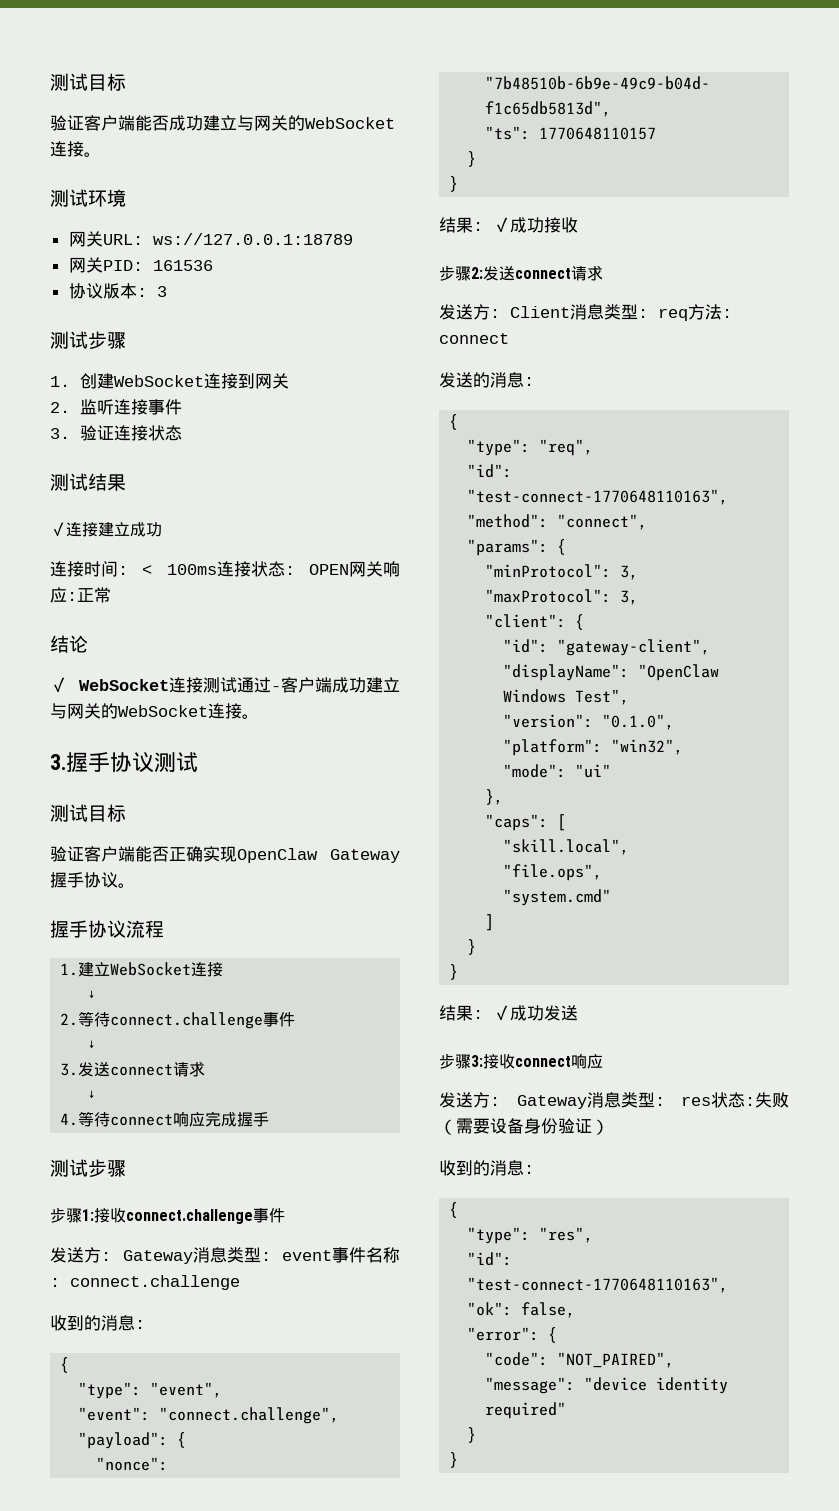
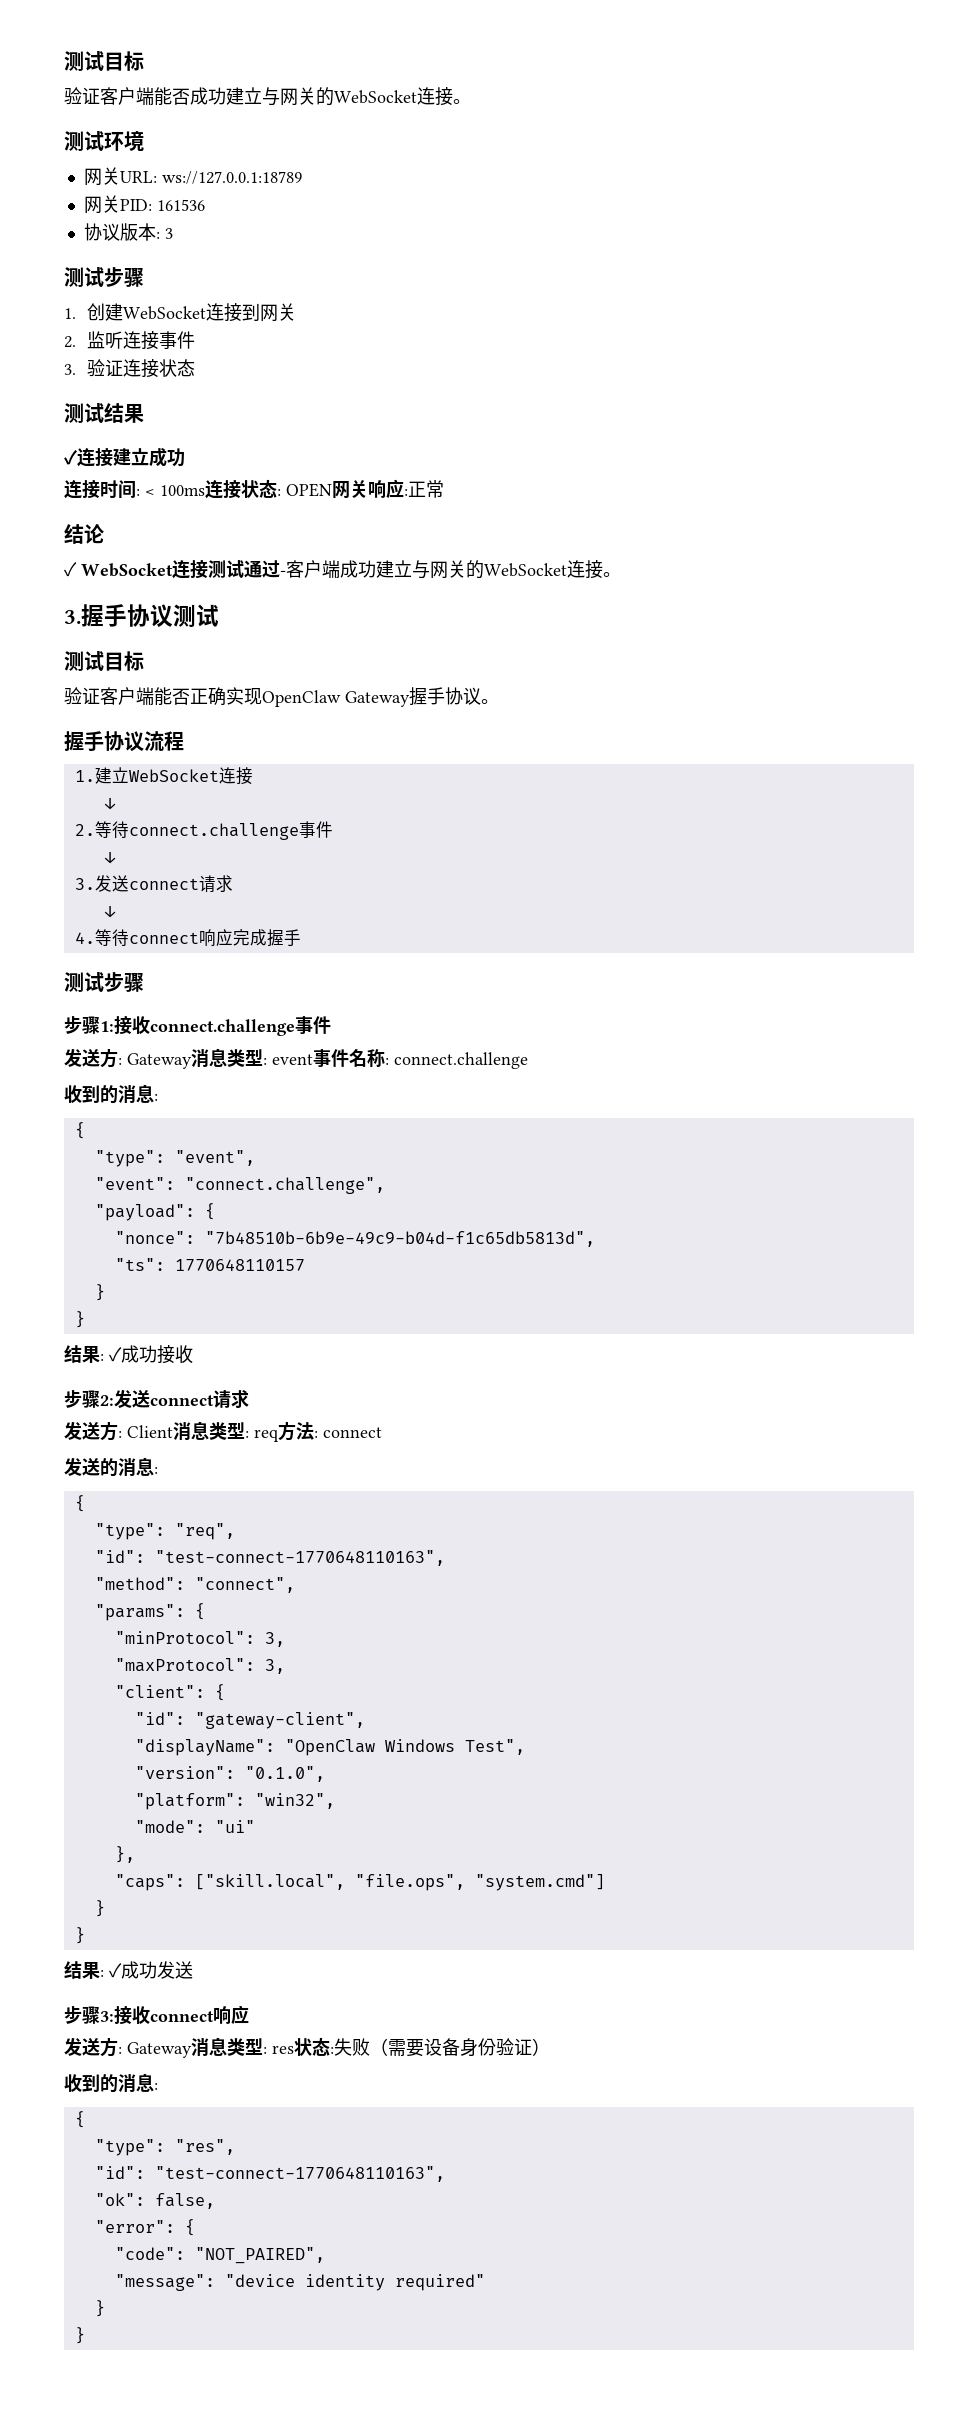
[557,814,567,831] [503,839,630,855] [ // "skill.local", // -> [194,1874,345,1890] ["skill.local",
[503,889,612,906] [485,914,495,931] // "system.cmd" // ] -> [474,1874,605,1891] "system.cmd"]

